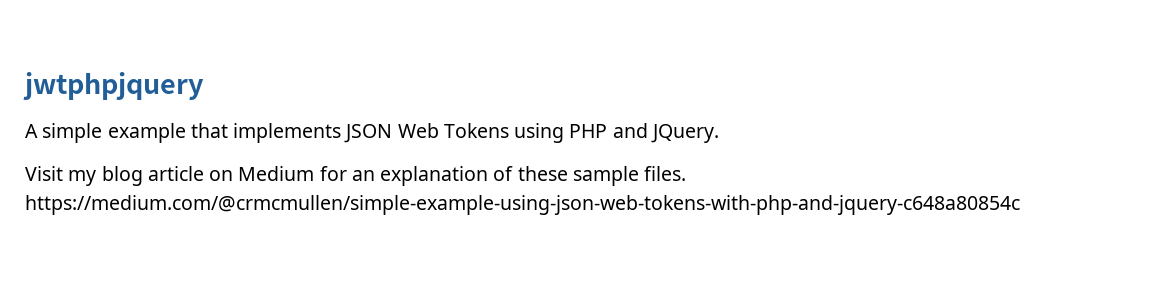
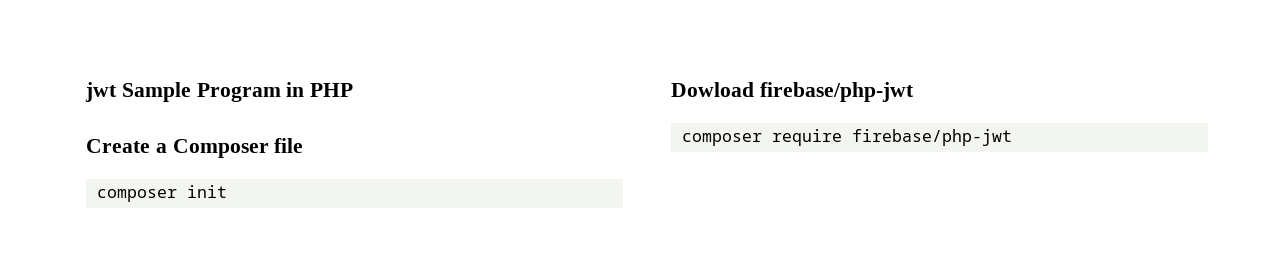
[23,72,204,100] [25,123,719,143] [25,166,687,186] [25,195,1020,215] jwtphpjquery // A simple example that implements JSON Web Tokens using PHP and JQuery. // Visit my blog article on Medium for an explanation of these sample files. https://medium.com/@crmcmullen/simple-example-using-json-web-tokens-with-php-and-jquery-c648a80854c -> [85,82,354,102] [86,138,304,158] [97,185,228,202] [671,82,914,102] [682,129,1013,146] jwt Sample Program in PHP // Create a Composer file // composer init // Dowload firebase/php-jwt // composer require firebase/php-jwt

